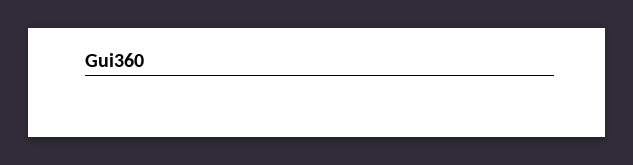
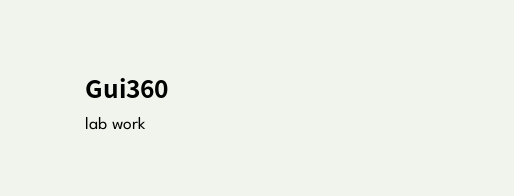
(144, 60) none -> [85,116,146,130] // lab work

